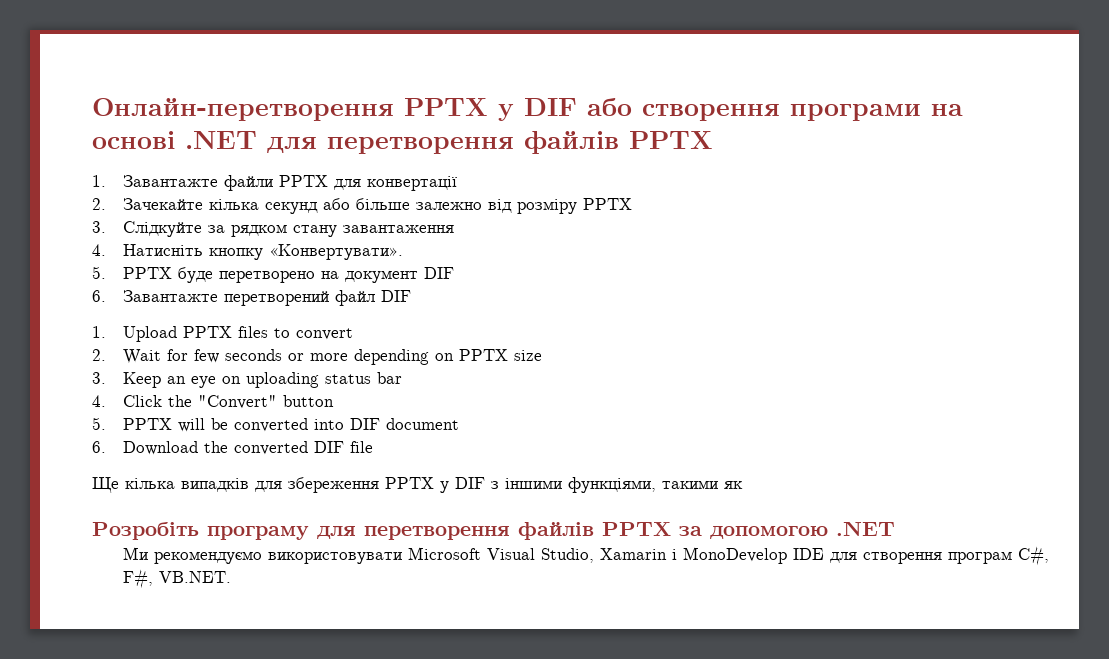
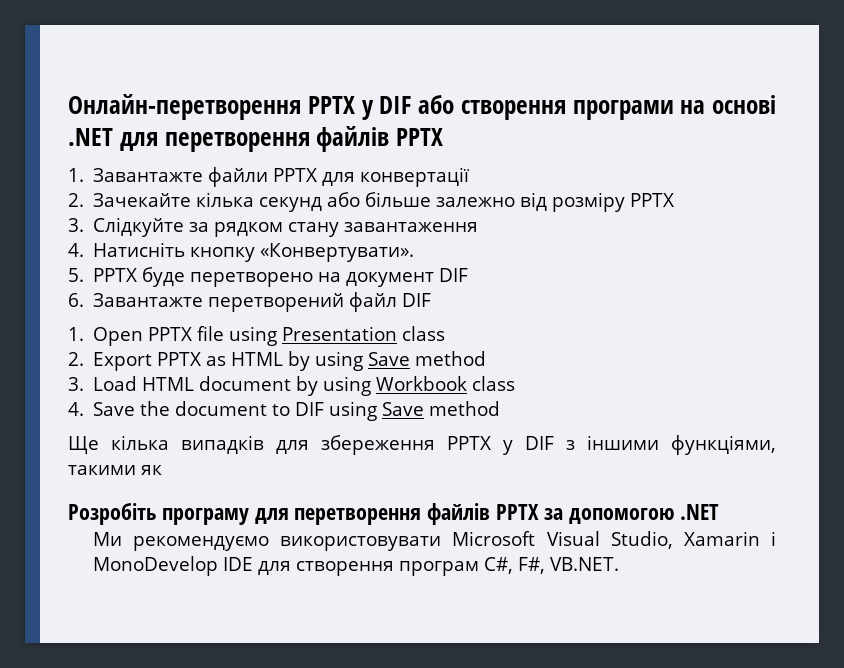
[123,326,354,342] [92,349,543,365] [92,372,403,388] [92,395,335,409] [92,417,460,432] [92,441,374,455] Upload PPTX files to convert // 2. Wait for few seconds or more depending on PPTX size // 3. Keep an eye on uploading status bar // 4. Click the "Convert" button // 5. PPTX will be converted into DIF document // 6. Download the converted DIF file -> [93,326,446,346] [68,351,487,371] [68,376,516,396] [68,401,501,421] Open PPTX file using Presentation class // 2. Export PPTX as HTML by using Save method // 3. Load HTML document by using Workbook class // 4. Save the document to DIF using Save method

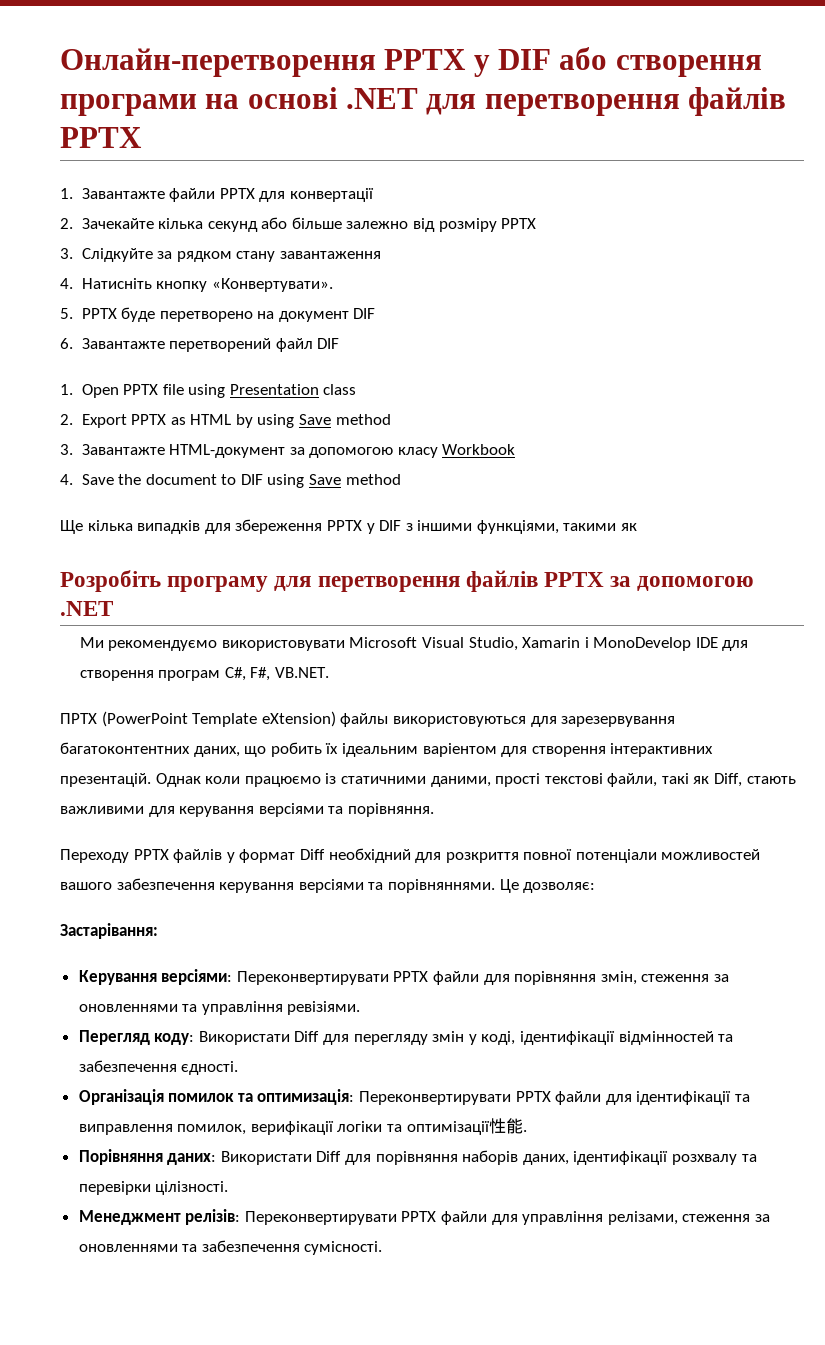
[93,376,372,396] Load HTML document by using -> [81,444,438,458] Завантажте HTML-документ за допомогою класу
[472,376,516,391] class -> (516, 449) none
(619, 564) none -> [60,711,676,727] [60,742,714,757] [60,773,796,787] [60,803,434,817] [60,848,761,863] [60,878,596,893] [60,923,158,939] [78,969,730,985] [78,1001,361,1015] [78,1030,734,1045] [78,1060,239,1075] [78,1089,751,1105] [78,1118,527,1135] [78,1149,757,1165] [78,1181,229,1195] [78,1209,771,1225] [78,1240,383,1255] // ПPTX (PowerPoint Template eXtension) файлы використовуються для зарезервування багатоконтентних даних, що робить їх ідеальним варіентом для створення інтерактивних презентацій. Однак коли працюємо із статичними даними, прості текстові файли, такі як Diff, стають важливими для керування версіями та порівняння. // Переходу PPTX файлів у формат Diff необхідний для розкриття повної потенціали можливостей вашого забезпечення керування версіями та порівняннями. Це дозволяє: // Застарівання: // Керування версіями: Переконвертирувати PPTX файли для порівняння змін, стеження за оновленнями та управління ревізіями. // Перегляд коду: Використати Diff для перегляду змін у коді, ідентифікації відмінностей та забезпечення єдності. // Організація помилок та оптимизація: Переконвертирувати PPTX файли для ідентифікації та виправлення помилок, верифікації логіки та оптимізації性能. // Порівняння даних: Використати Diff для порівняння наборів даних, ідентифікації розхвалу та перевірки цілізності. // Менеджмент релізів: Переконвертирувати PPTX файли для управління релізами, стеження за оновленнями та забезпечення сумісності.

